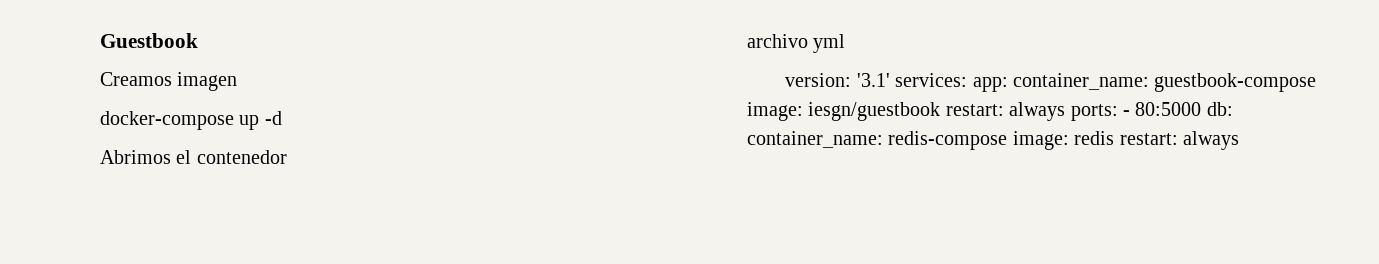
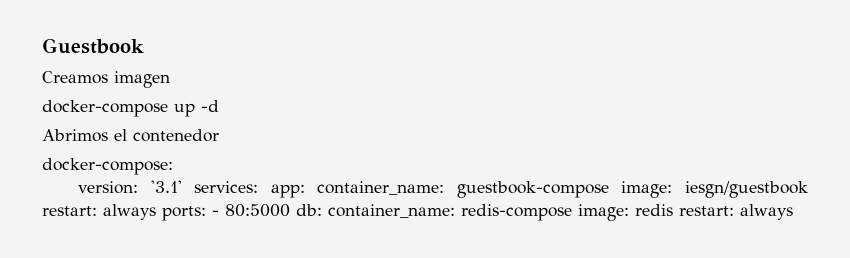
[747,34,846,53] archivo yml -> [42,158,173,175] docker-compose:

